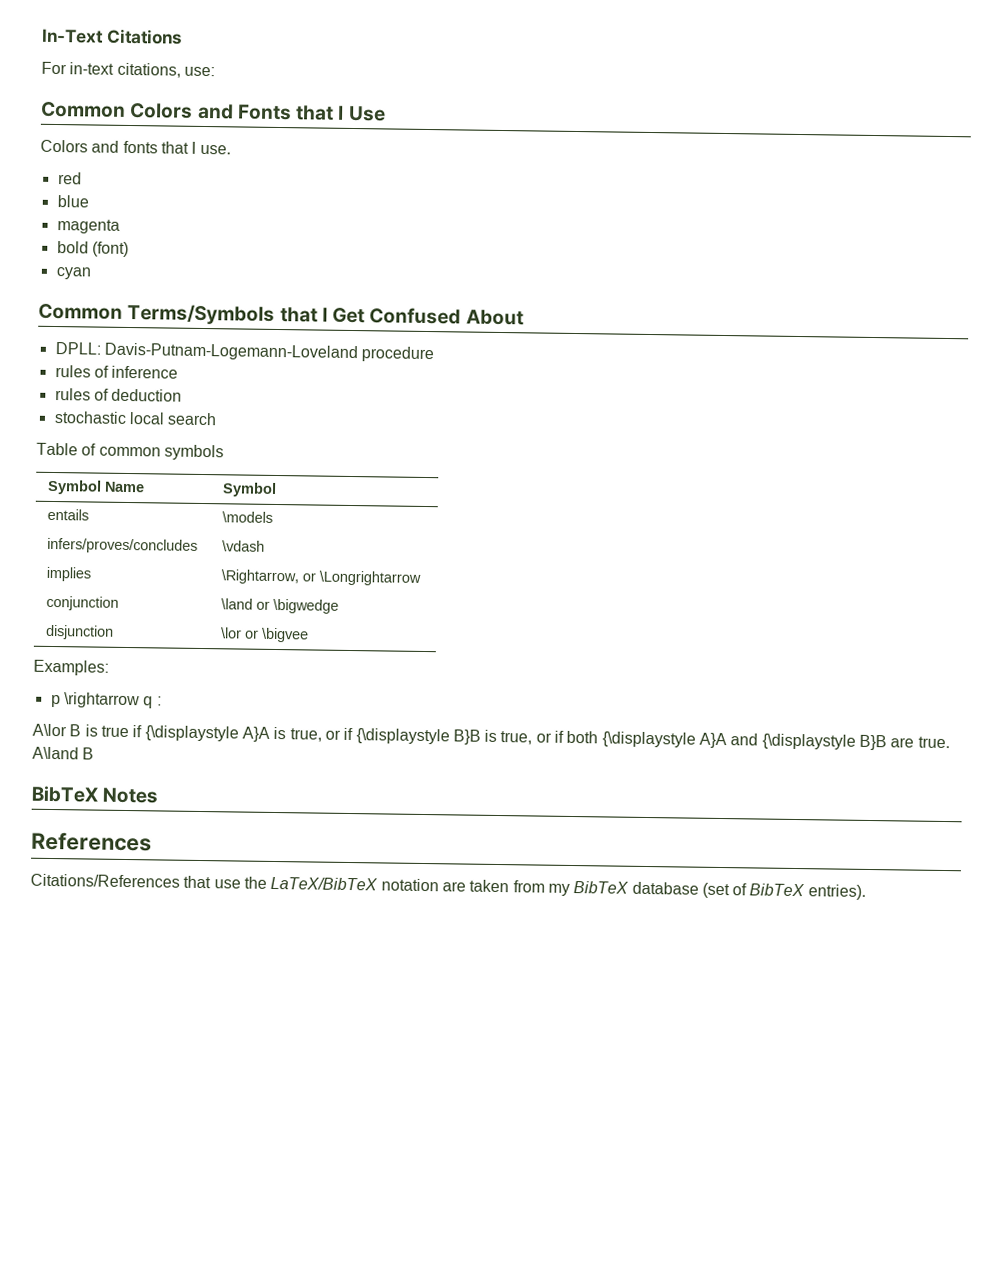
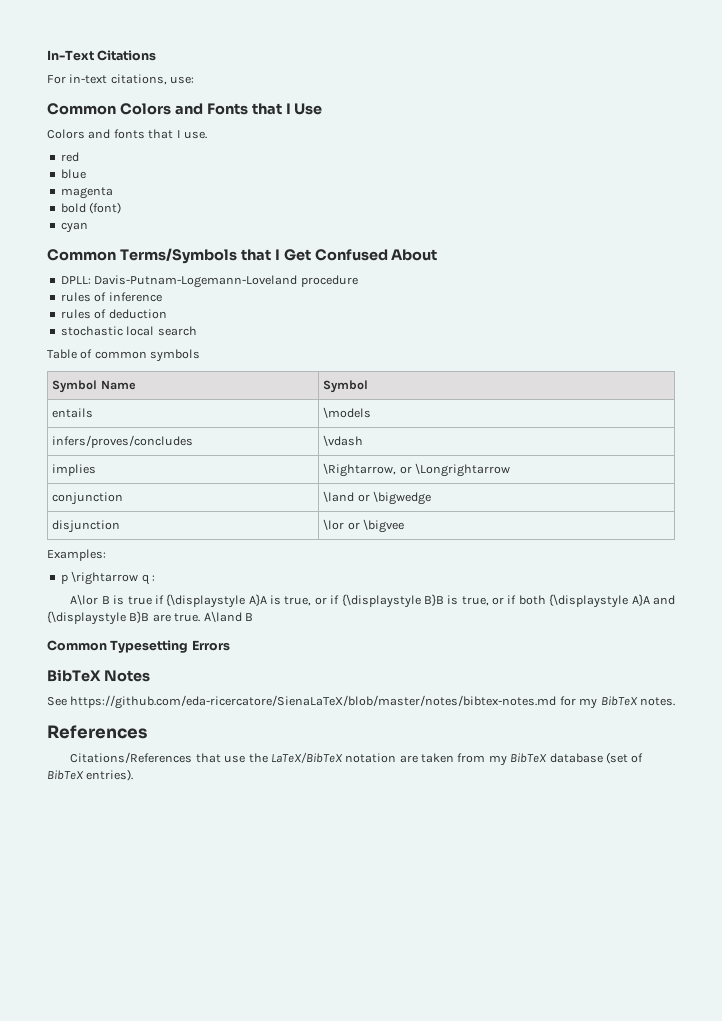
(95, 753) none -> [47,640,230,653] // Common Typesetting Errors
(159, 795) none -> [47,695,675,709] // See https://github.com/eda-ricercatore/SienaLaTeX/blob/master/notes/bibtex-notes.md for my BibTeX notes.

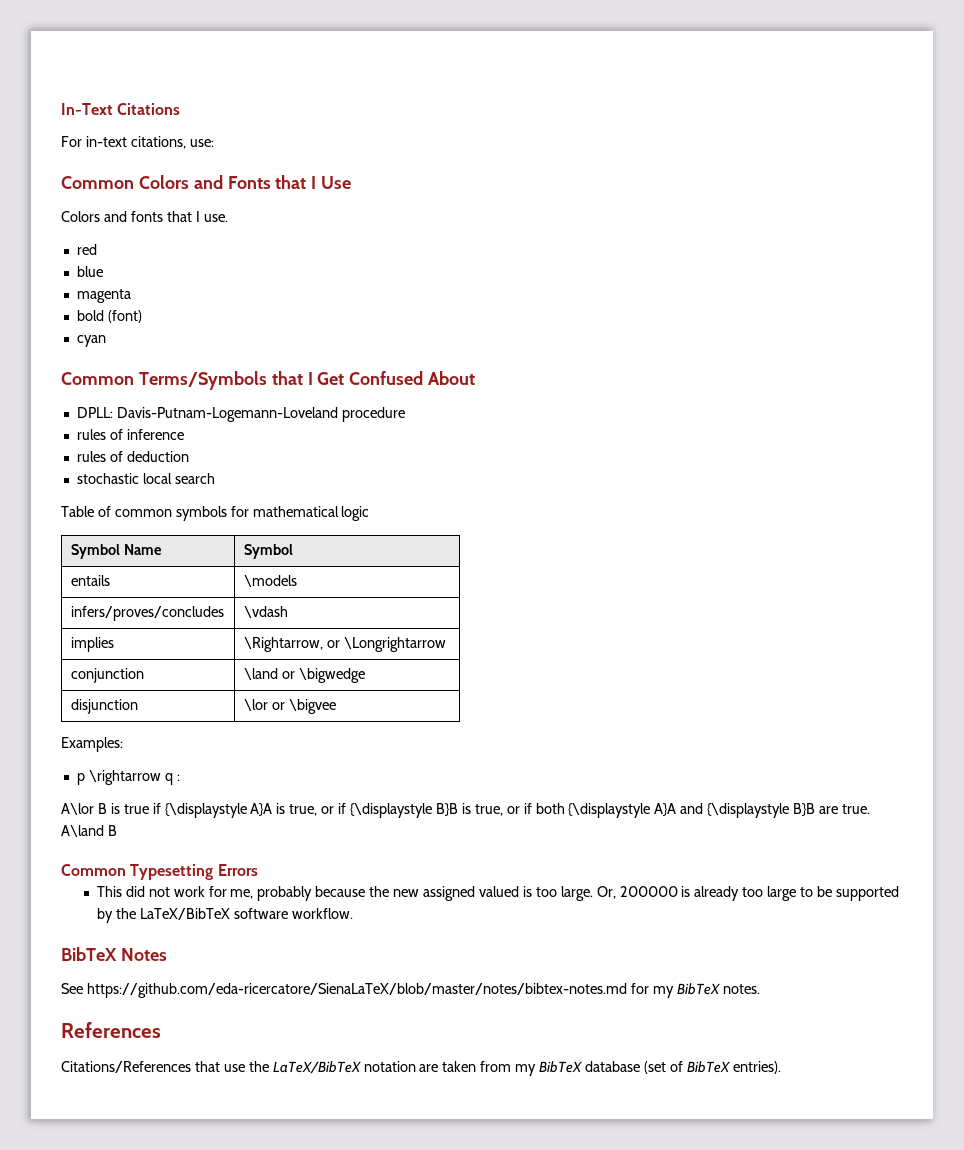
(201, 355) none -> [230,506,370,521] for mathematical logic
(230, 645) none -> [96,886,899,901] [96,908,353,923] // This did not work for me, probably because the new assigned valued is too large. Or, 200000 is already too large to be supported by the LaTeX/BibTeX software workflow.

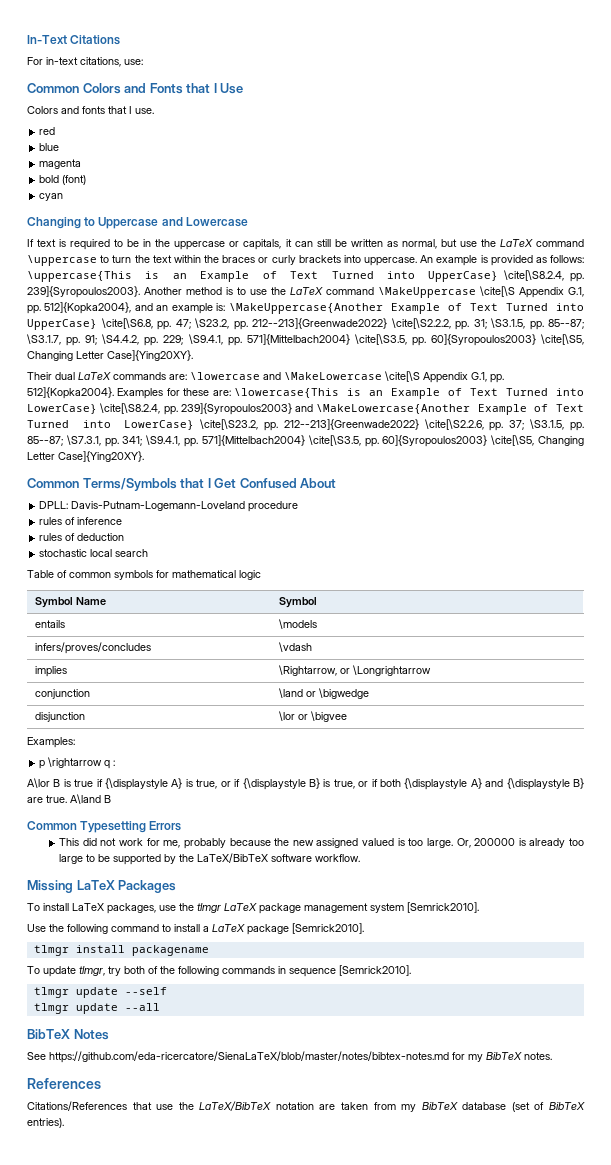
(106, 341) none -> [27,217,248,229] [27,239,585,250] [27,255,585,266] [27,270,584,282] [27,286,584,298] [27,302,585,314] [27,318,584,330] [27,334,584,346] [27,350,193,361] [27,371,504,383] [27,387,584,399] [27,403,584,415] [27,419,585,431] [27,435,584,447] [27,451,144,462] // Changing to Uppercase and Lowercase // If text is required to be in the uppercase or capitals, it can still be written as normal, but use the LaTeX command \uppercase to turn the text within the braces or curly brackets into uppercase. An example is provided as follows: \uppercase{This is an Example of Text Turned into UpperCase} \cite[\S8.2.4, pp. 239]{Syropoulos2003}. Another method is to use the LaTeX command \MakeUppercase \cite[\S Appendix G.1, pp. 512]{Kopka2004}, and an example is: \MakeUppercase{Another Example of Text Turned into UpperCase} \cite[\S6.8, pp. 47; \S23.2, pp. 212--213]{Greenwade2022} \cite[\S2.2.2, pp. 31; \S3.1.5, pp. 85--87; \S3.1.7, pp. 91; \S4.4.2, pp. 229; \S9.4.1, pp. 571]{Mittelbach2004} \cite[\S3.5, pp. 60]{Syropoulos2003} \cite[\S5, Changing Letter Case]{Ying20XY}. // Their dual LaTeX commands are: \lowercase and \MakeLowercase \cite[\S Appendix G.1, pp. 512]{Kopka2004}. Examples for these are: \lowercase{This is an Example of Text Turned into LowerCase} \cite[\S8.2.4, pp. 239]{Syropoulos2003} and \MakeLowercase{Another Example of Text Turned into LowerCase} \cite[\S23.2, pp. 212--213]{Greenwade2022} \cite[\S2.2.6, pp. 37; \S3.1.5, pp. 85--87; \S7.3.1, pp. 341; \S9.4.1, pp. 571]{Mittelbach2004} \cite[\S3.5, pp. 60]{Syropoulos2003} \cite[\S5, Changing Letter Case]{Ying20XY}.
[250,803,273,816] A}A -> [171,778,183,789] A}
[435,803,458,816] B}B -> [308,778,320,789] B}
[654,803,677,816] A}A -> [470,778,482,789] A}
[793,803,816,816] B}B -> [573,778,585,789] B}
(353, 913) none -> [27,880,177,893] [27,902,479,914] [27,923,364,935] [33,945,209,956] [27,965,411,977] [33,987,167,998] [33,1003,160,1014] // Missing LaTeX Packages // To install LaTeX packages, use the tlmgr LaTeX package management system [Semrick2010]. // Use the following command to install a LaTeX package [Semrick2010]. // tlmgr install packagename // To update tlmgr, try both of the following commands in sequence [Semrick2010]. // tlmgr update --self // tlmgr update --all

